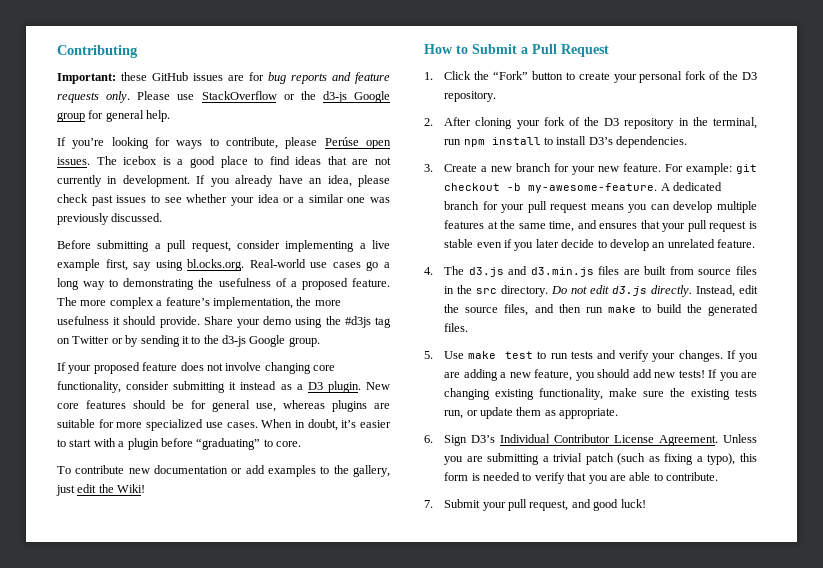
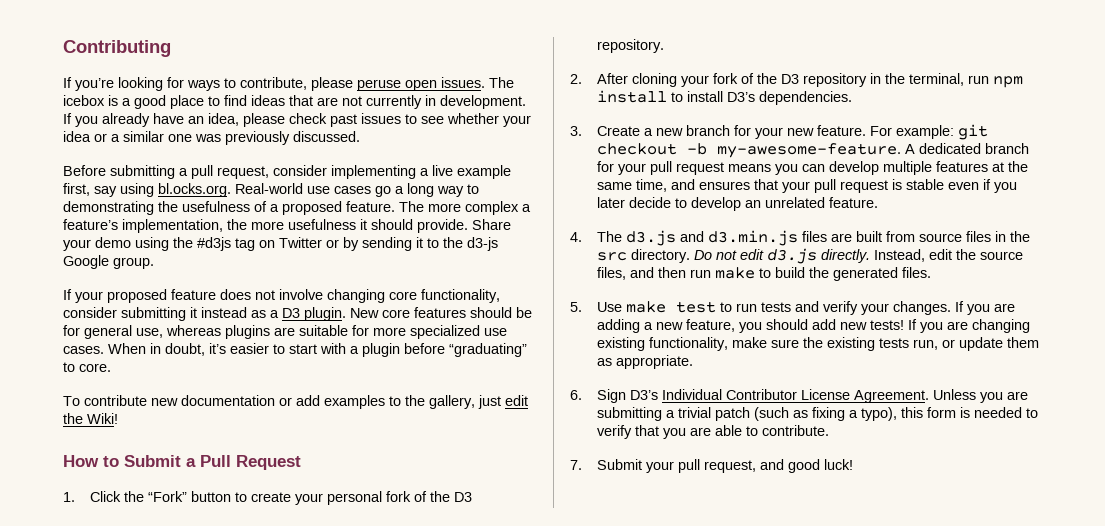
[57,72,390,84] [57,91,390,103] [57,110,171,122] // Important: these GitHub issues are for bug reports and feature requests only. Please use StackOverflow or the d3-js Google group for general help. -> (171, 48) none
[324,137,359,146] Perúse -> [357,79,401,91] peruse

